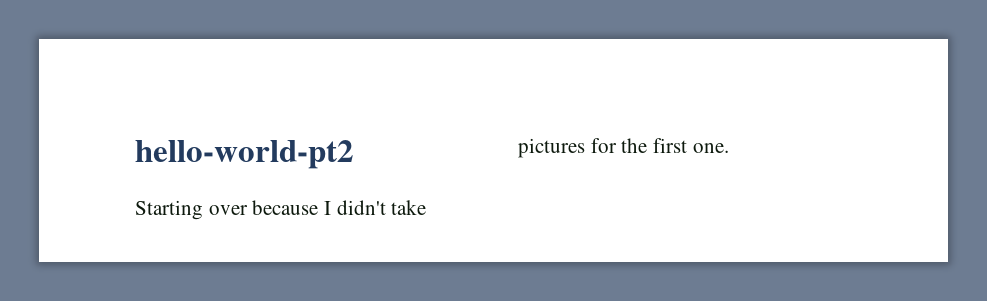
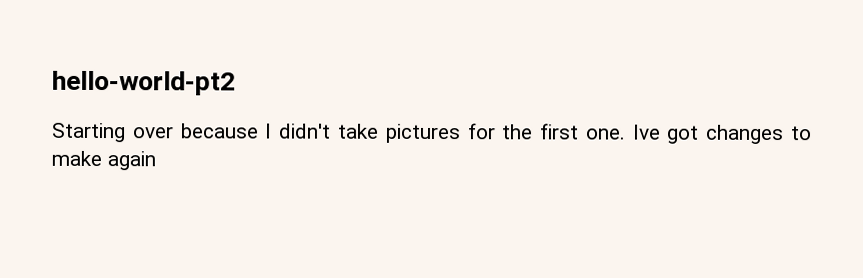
(729, 148) none -> [631,124,813,145] [51,150,156,171] Ive got changes to make again

